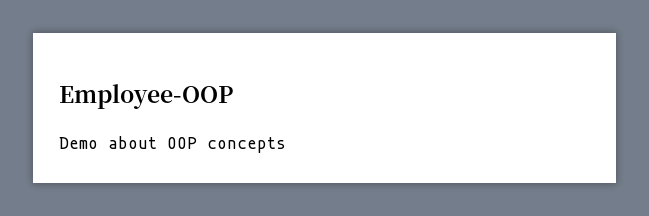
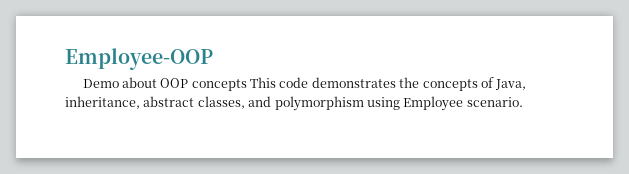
(286, 145) none -> [250,77,527,91] [65,96,523,111] This code demonstrates the concepts of Java, inheritance, abstract classes, and polymorphism using Employee scenario.

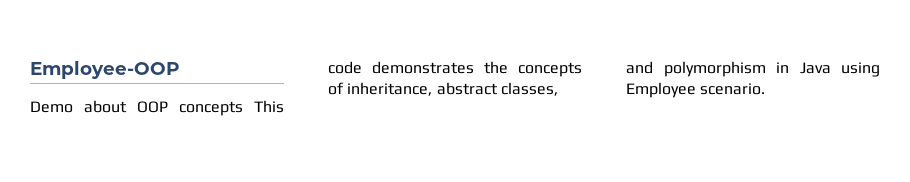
[495,79,527,90] Java, -> (344, 88) none
(364, 103) none -> [776,62,831,74] in Java

